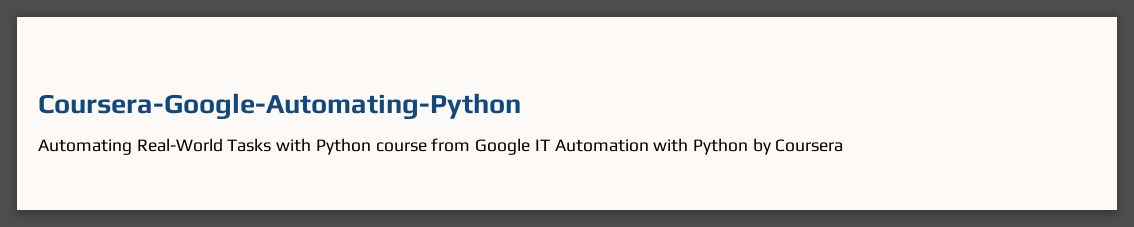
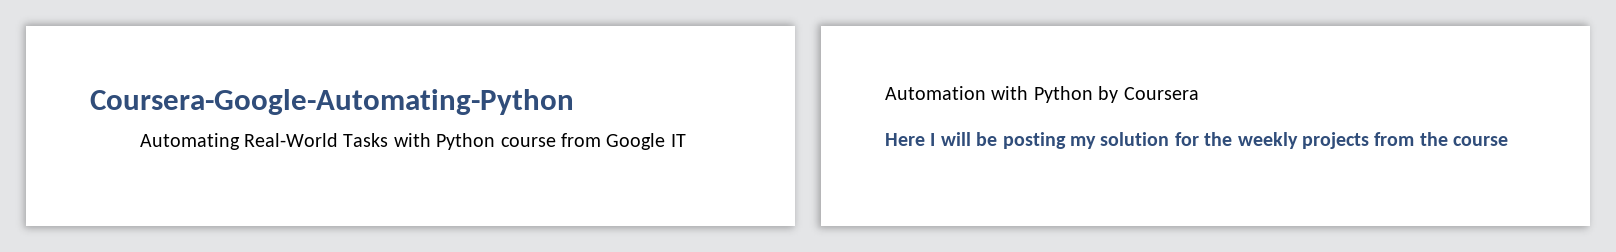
(844, 145) none -> [885,132,1509,149] // Here I will be posting my solution for the weekly projects from the course

